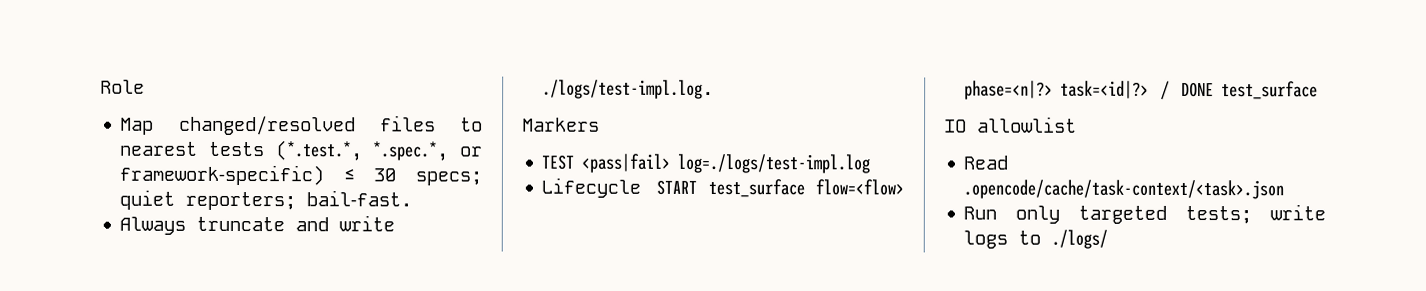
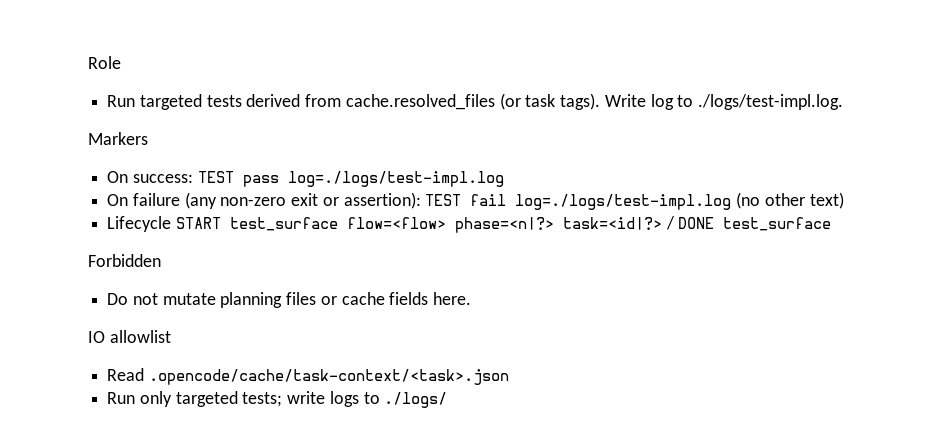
[120,115,483,136] [119,140,482,162] [119,164,482,186] [119,189,413,211] [119,215,396,235] [542,79,715,100] [522,117,600,132] [541,153,871,174] Map changed/resolved files to nearest tests (*.test.*, *.spec.*, or framework‑specific) ≤ 30 specs; quiet reporters; bail‑fast. // Always truncate and write ./logs/test-impl.log. // Markers // TEST <pass|fail> log=./logs/test-impl.log -> [107,93,843,110] [88,132,148,145] [107,171,504,187] [107,192,844,210] Run targeted tests derived from cache.resolved_files (or task tags). Write log to ./logs/test-impl.log. // Markers // On success: TEST pass log=./logs/test-impl.log // On failure (any non-zero exit or assertion): TEST fail log=./logs/test-impl.log (no other text)
(1319, 90) none -> [88,254,161,267] [107,292,472,308] // Forbidden // Do not mutate planning files or cache fields here.

